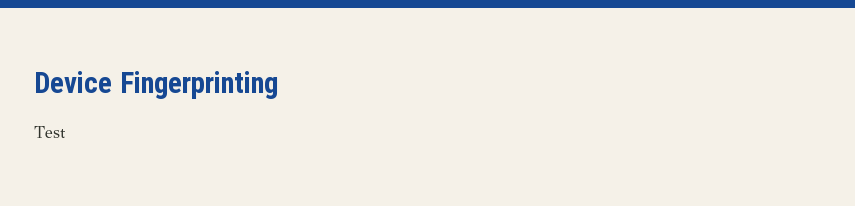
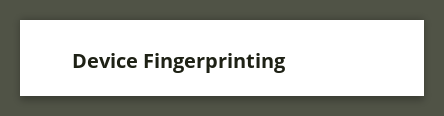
[34,126,66,138] // Test -> (287, 63) none

